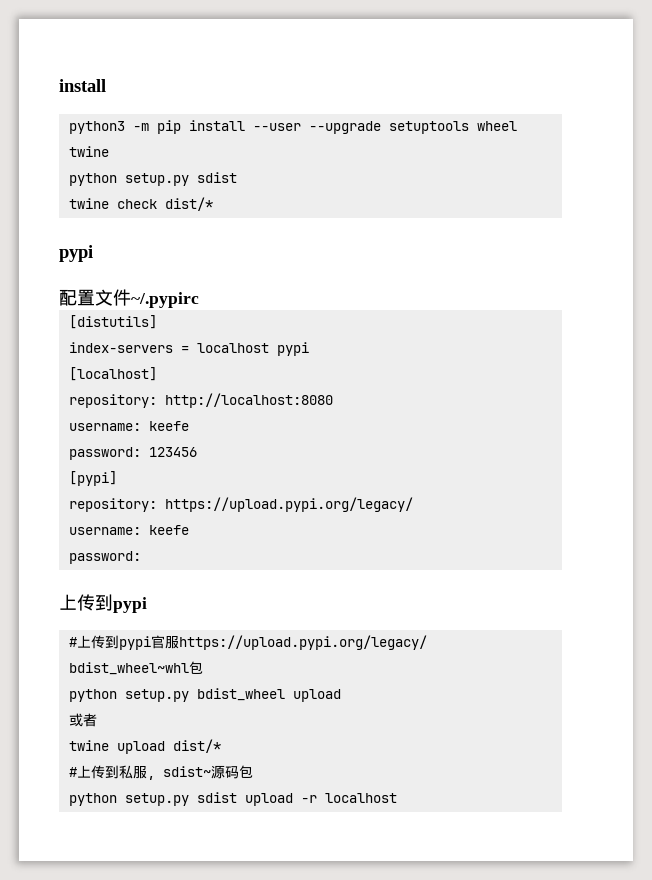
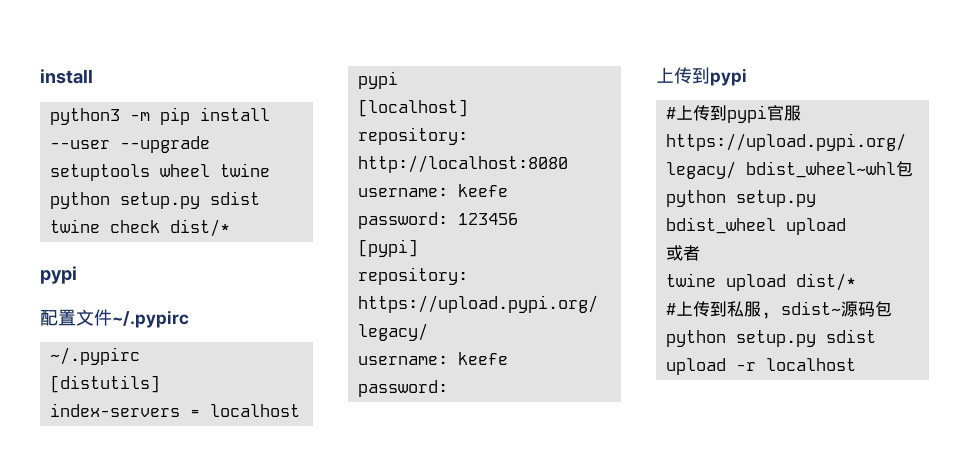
(199, 300) none -> [50,347,141,365] // ~/.pypirc

